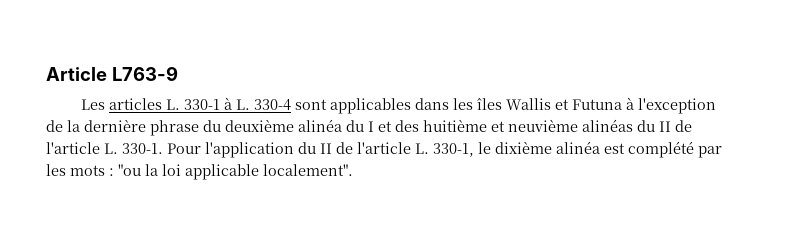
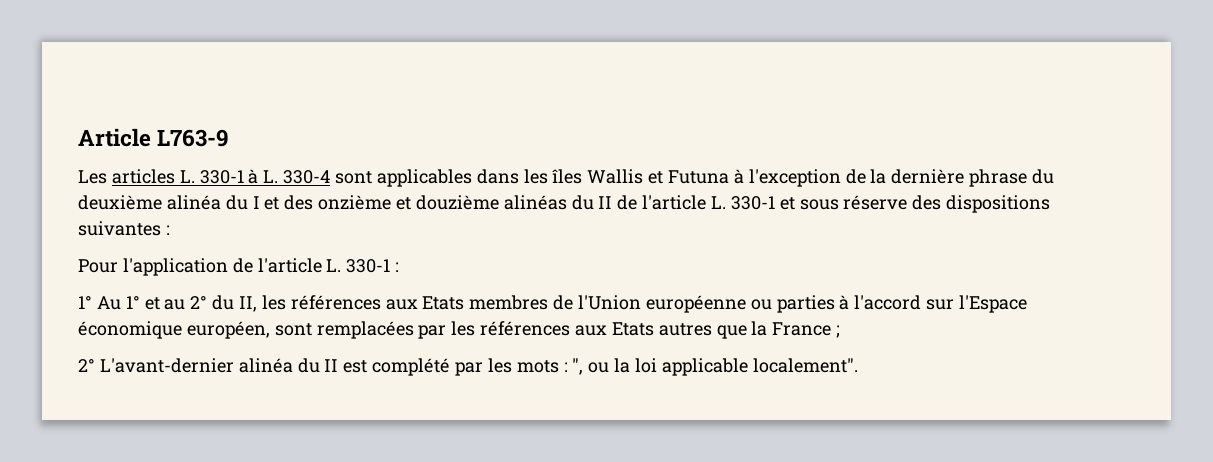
[423,119,578,132] huitième et neuvième -> [318,195,499,210] onzième et douzième
[122,141,600,158] 330-1. Pour l'application du II de l'article L. 330-1, le dixième alinéa -> [730,195,1051,213] [78,221,170,236] [78,258,400,276] [78,295,1028,313] [78,321,841,339] [78,358,339,373] 330-1 et sous réserve des dispositions suivantes : // Pour l'application de l'article L. 330-1 : // 1° Au 1° et au 2° du II, les références aux Etats membres de l'Union européenne ou parties à l'accord sur l'Espace économique européen, sont remplacées par les références aux Etats autres que la France ; // 2° L'avant-dernier alinéa du II
[118,164,141,176] "ou -> [572,358,610,375] ", ou

